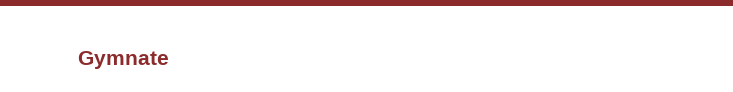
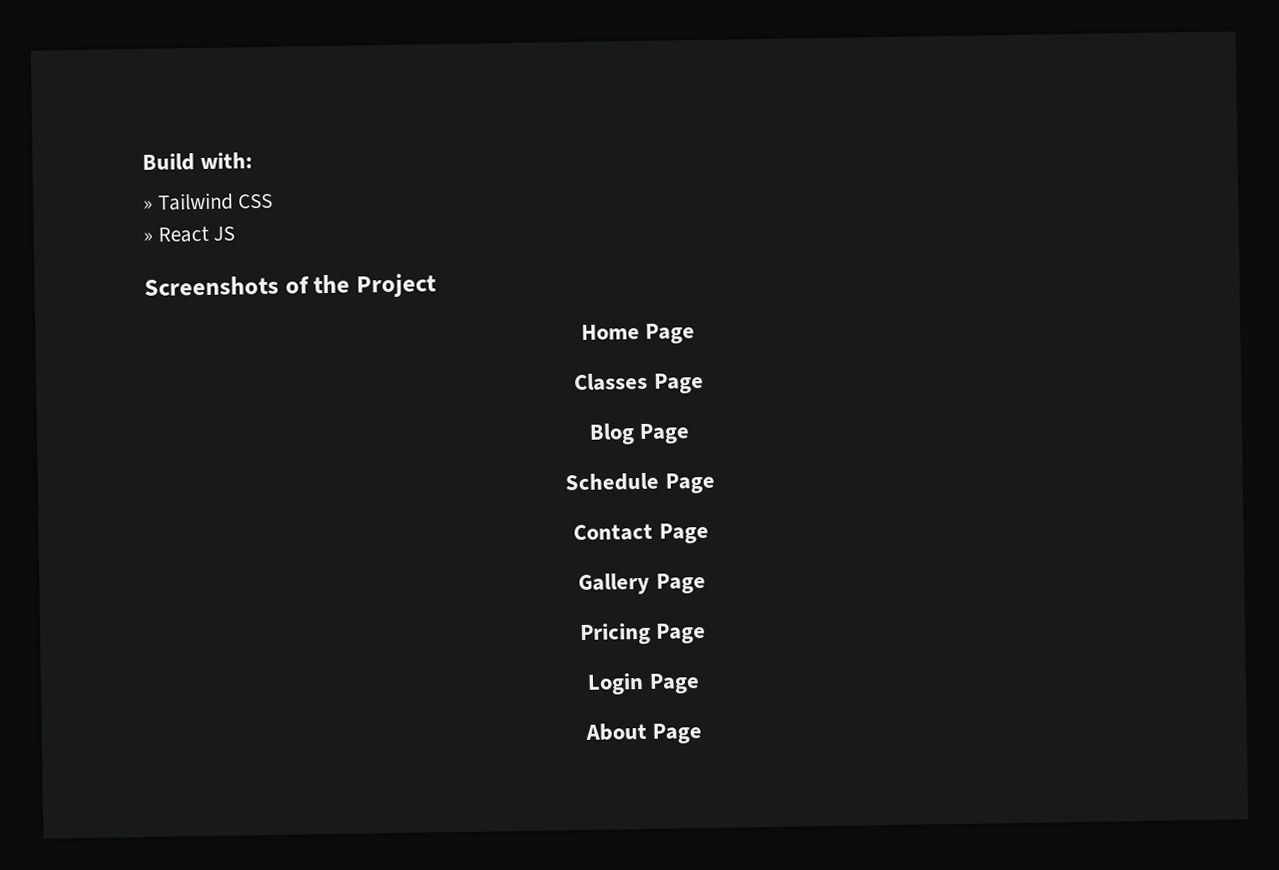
[78,51,169,69] Gymnate -> [142,152,254,171] [143,192,274,211] [143,225,236,243] [144,273,436,298] [580,323,696,344] [574,372,704,394] [588,423,691,445] [565,472,715,494] [573,522,709,544] [578,572,706,595] [579,622,707,645] [587,672,700,695] [584,722,703,744] Build with: // » Tailwind CSS // » React JS // Screenshots of the Project // Home Page // Classes Page // Blog Page // Schedule Page // Contact Page // Gallery Page // Pricing Page // Login Page // About Page

